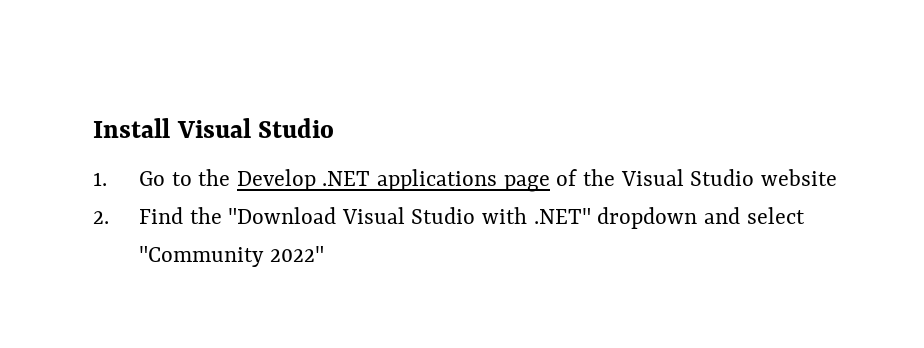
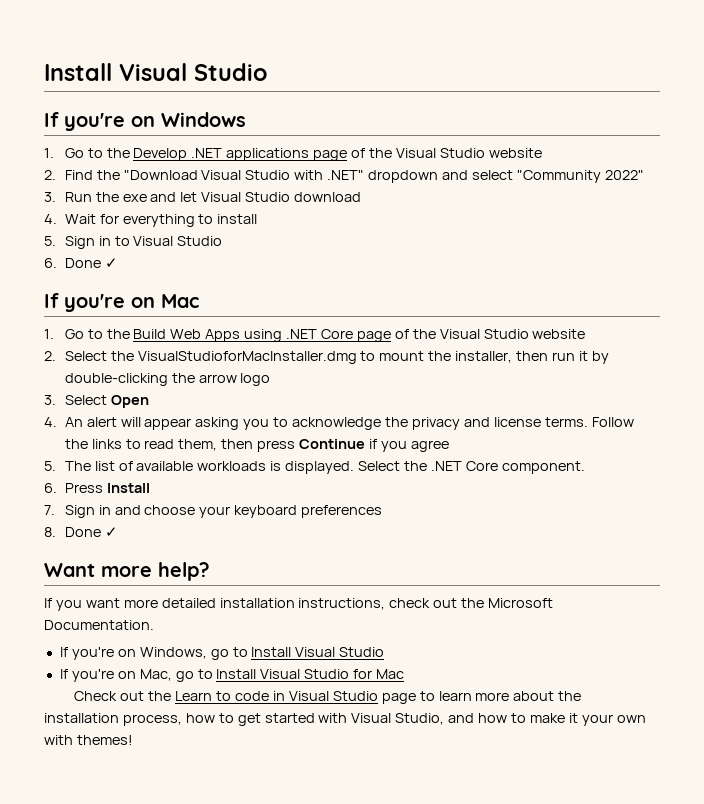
[93,118,335,138] Install Visual Studio -> [44,63,267,81] [44,112,246,131] Install Visual Studio // If you're on Windows
(324, 254) none -> [44,192,362,202] [44,214,258,227] [44,236,223,249] [44,258,118,268] [44,293,199,312] [44,329,586,342] [44,351,609,364] [64,373,271,386] [44,395,149,408] [44,417,634,430] [64,439,449,452] [44,461,585,474] [44,483,150,493] [44,505,383,518] [44,527,118,537] [44,562,210,581] [44,598,554,611] [44,620,154,630] [59,647,385,660] [59,669,405,682] [74,691,582,704] [44,713,646,726] [44,735,133,745] // 3. Run the exe and let Visual Studio download // 4. Wait for everything to install // 5. Sign in to Visual Studio // 6. Done ✓ // If you're on Mac // 1. Go to the Build Web Apps using .NET Core page of the Visual Studio website // 2. Select the VisualStudioforMacInstaller.dmg to mount the installer, then run it by double-clicking the arrow logo // 3. Select Open // 4. An alert will appear asking you to acknowledge the privacy and license terms. Follow the links to read them, then press Continue if you agree // 5. The list of available workloads is displayed. Select the .NET Core component. // 6. Press Install // 7. Sign in and choose your keyboard preferences // 8. Done ✓ // Want more help? // If you want more detailed installation instructions, check out the Microsoft Documentation. // If you're on Windows, go to Install Visual Studio // If you're on Mac, go to Install Visual Studio for Mac // Check out the Learn to code in Visual Studio page to learn more about the installation process, how to get started with Visual Studio, and how to make it your own with themes!

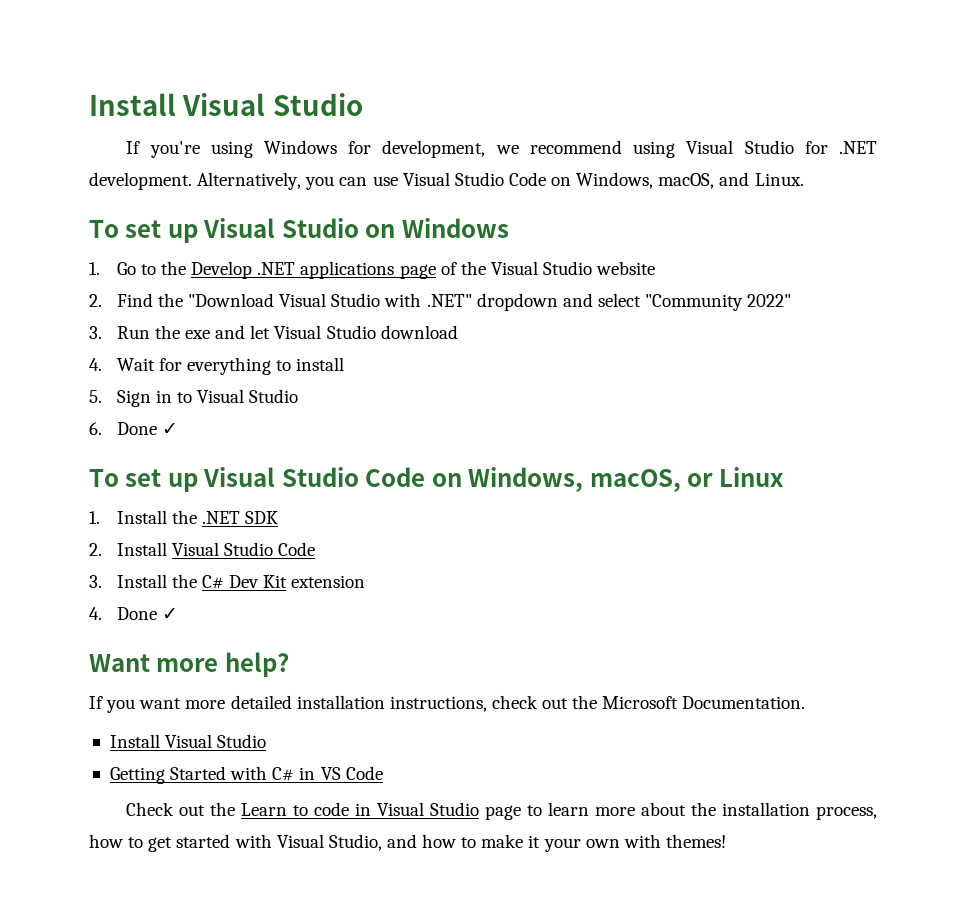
[44,63,267,81] [44,112,125,131] Install Visual Studio // If you're -> [89,93,363,116] [126,140,878,158] [89,172,804,190] [89,218,359,243] Install Visual Studio // If you're using Windows for development, we recommend using Visual Studio for .NET development. Alternatively, you can use Visual Studio Code on Windows, macOS, and Linux. // To set up Visual Studio
[44,293,199,312] [44,329,586,342] [44,351,609,364] [64,373,271,386] [44,395,149,408] [44,417,634,430] [64,439,449,452] [44,461,585,474] [44,483,150,493] [44,505,383,518] [44,527,56,537] If you're on Mac // 1. Go to the Build Web Apps using .NET Core page of the Visual Studio website // 2. Select the VisualStudioforMacInstaller.dmg to mount the installer, then run it by double-clicking the arrow logo // 3. Select Open // 4. An alert will appear asking you to acknowledge the privacy and license terms. Follow the links to read them, then press Continue if you agree // 5. The list of available workloads is displayed. Select the .NET Core component. // 6. Press Install // 7. Sign in and choose your keyboard preferences // 8. -> [89,467,784,492] [89,510,279,524] [89,542,316,556] [89,574,366,589] [89,607,102,620] To set up Visual Studio Code on Windows, macOS, or Linux // 1. Install the .NET SDK // 2. Install Visual Studio Code // 3. Install the C# Dev Kit extension // 4.
[59,647,385,660] [59,669,405,682] If you're on Windows, go to Install Visual Studio // If you're on Mac, go to Install Visual Studio for Mac -> [109,734,267,748] [109,766,383,784] Install Visual Studio // Getting Started with C# in VS Code

